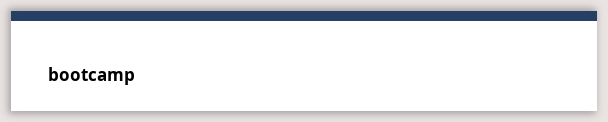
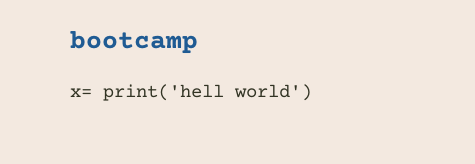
(135, 76) none -> [70,84,312,101] // x= print('hell world')

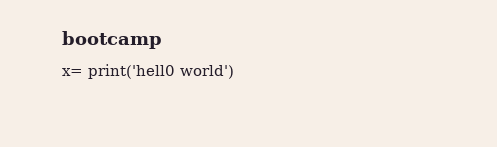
[103,84,224,101] print('hell -> [88,64,175,79] print('hell0

